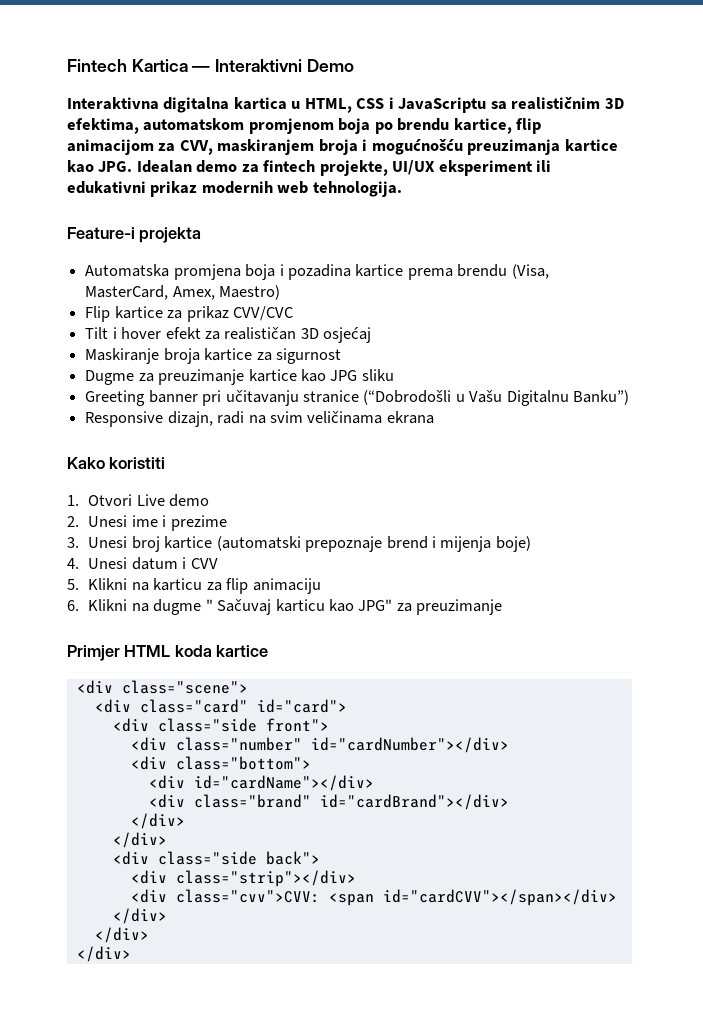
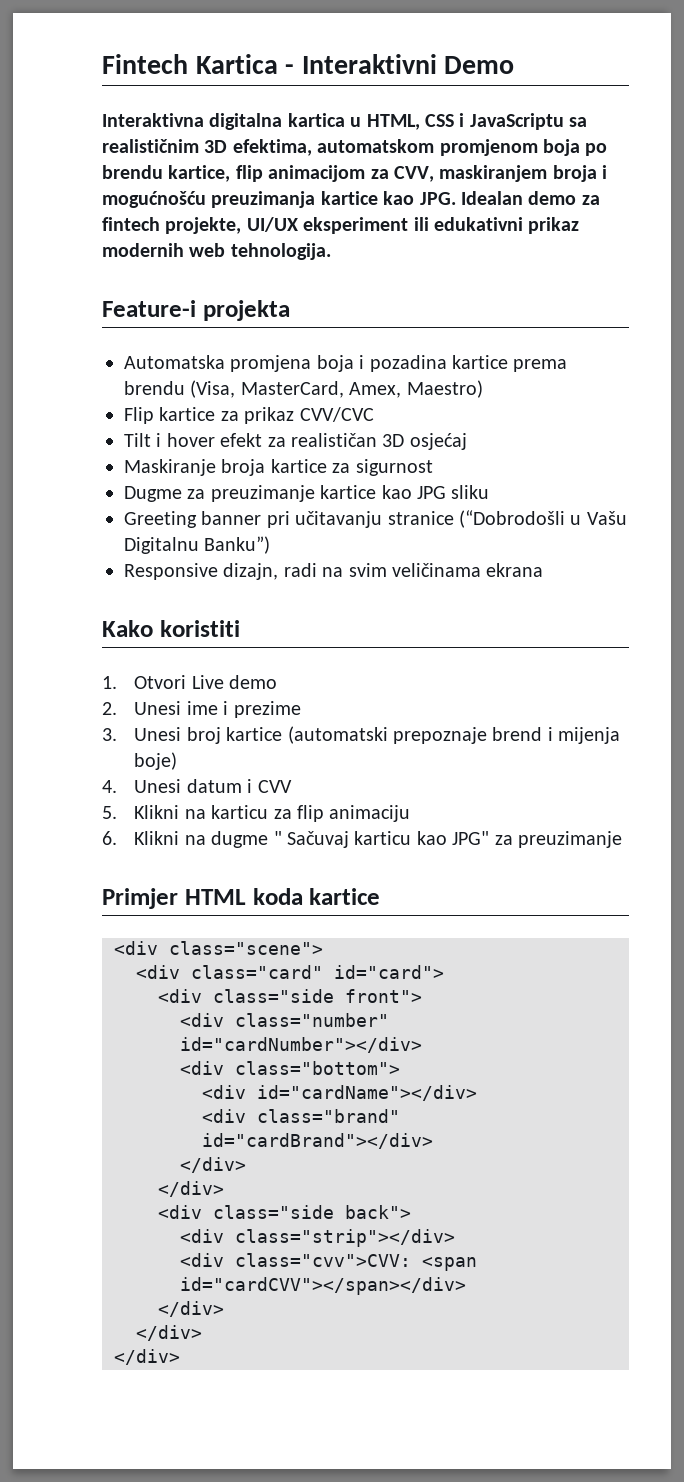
[192,66,211,72] — -> [285,64,295,74] -

